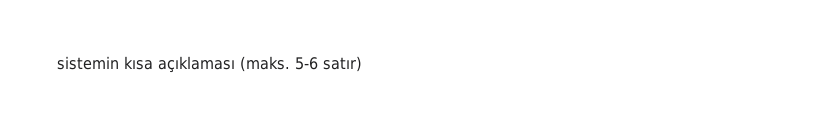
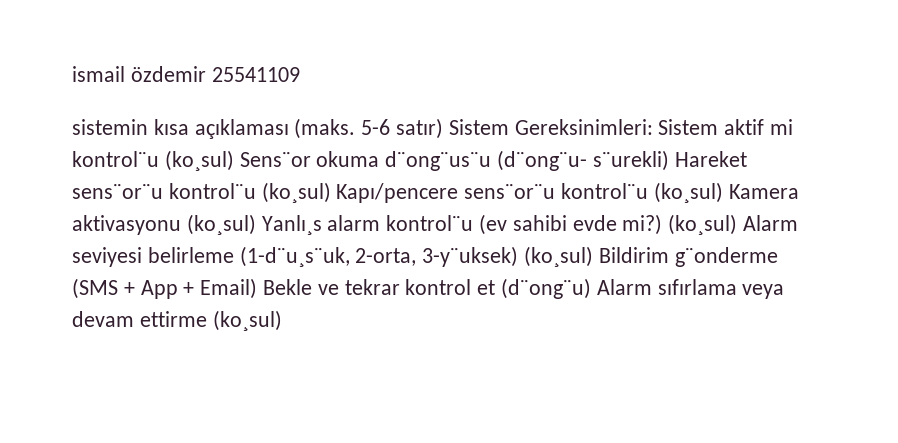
(57, 63) none -> [72,66,300,82] ismail özdemir 25541109 //
(362, 64) none -> [448,119,794,135] [72,150,747,171] [72,182,799,203] [72,214,799,235] [72,246,778,267] [72,278,785,299] [72,310,282,331] Sistem Gereksinimleri: Sistem aktif mi kontrol¨u (ko¸sul) Sens¨or okuma d¨ong¨us¨u (d¨ong¨u- s¨urekli) Hareket sens¨or¨u kontrol¨u (ko¸sul) Kapı/pencere sens¨or¨u kontrol¨u (ko¸sul) Kamera aktivasyonu (ko¸sul) Yanlı¸s alarm kontrol¨u (ev sahibi evde mi?) (ko¸sul) Alarm seviyesi belirleme (1-d¨u¸s¨uk, 2-orta, 3-y¨uksek) (ko¸sul) Bildirim g¨onderme (SMS + App + Email) Bekle ve tekrar kontrol et (d¨ong¨u) Alarm sıfırlama veya devam ettirme (ko¸sul)

